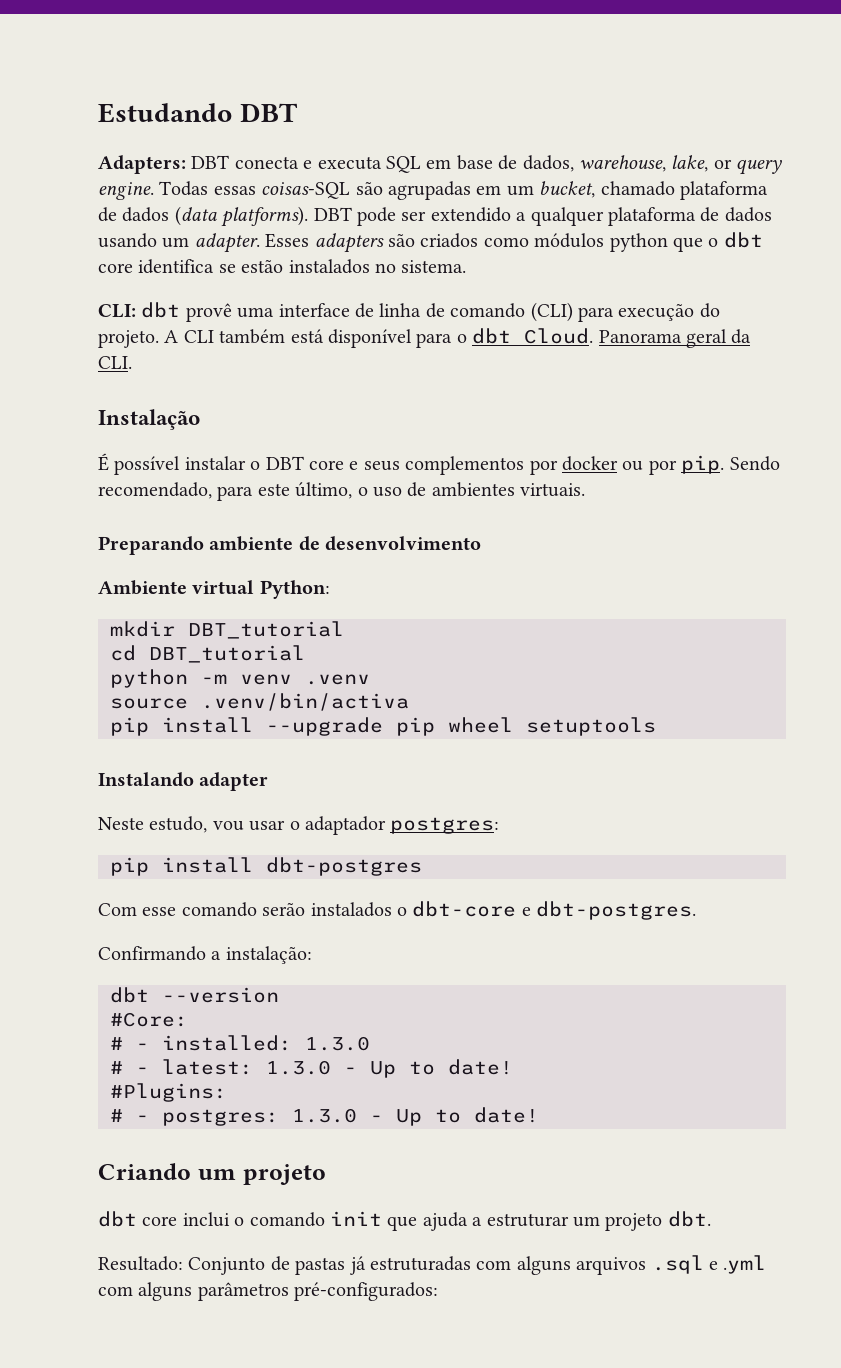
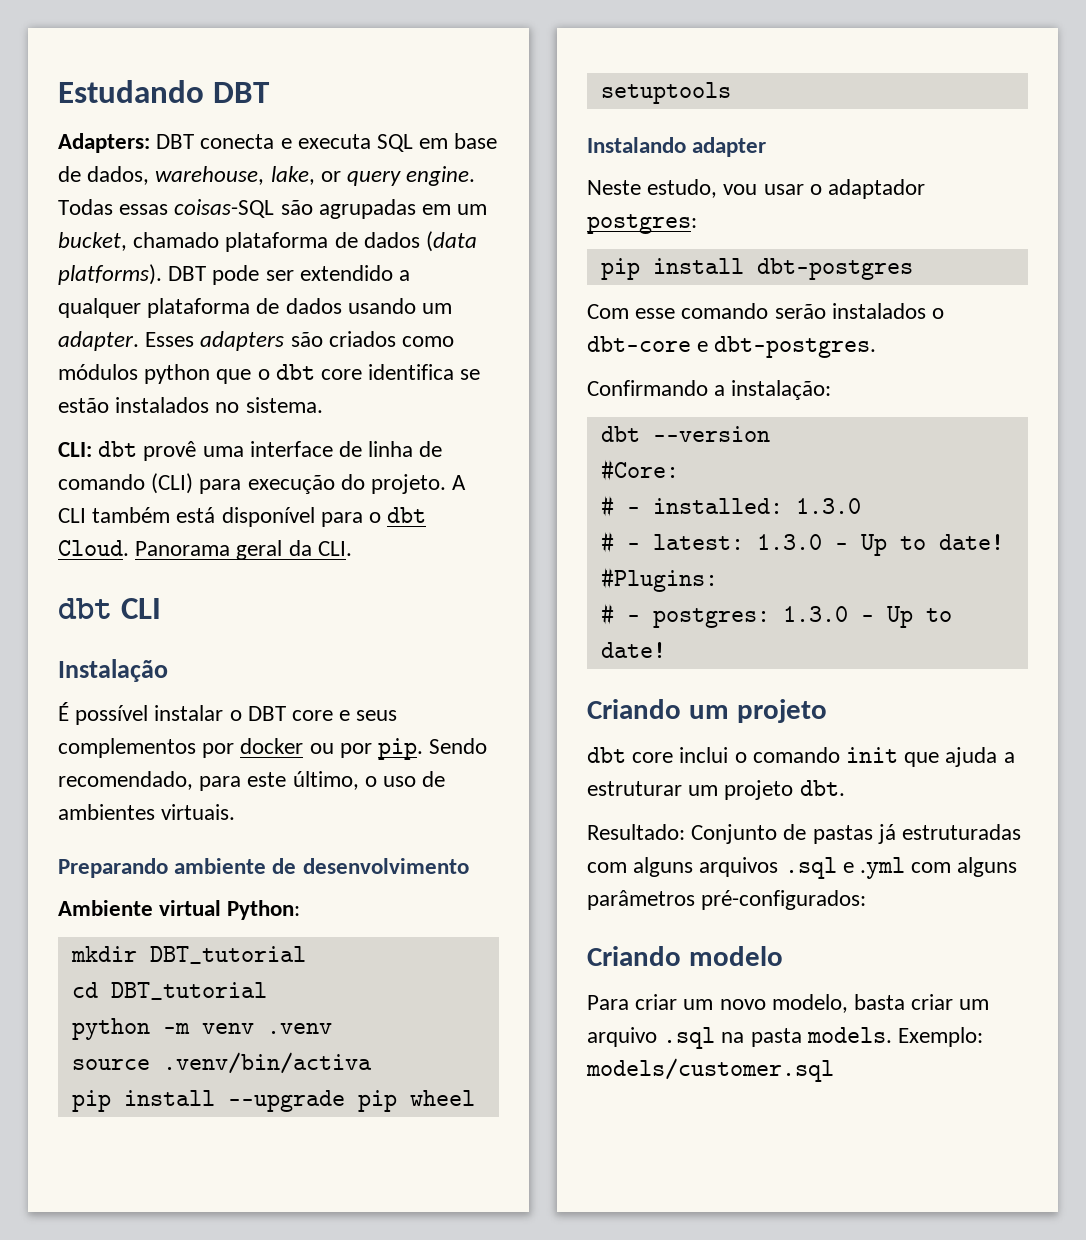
(132, 362) none -> [58,598,161,619] // dbt CLI
(439, 1291) none -> [587,946,783,966] [587,994,990,1013] [587,1027,984,1049] [586,1058,834,1082] // Criando modelo // Para criar um novo modelo, basta criar um arquivo .sql na pasta models. Exemplo: models/customer.sql

